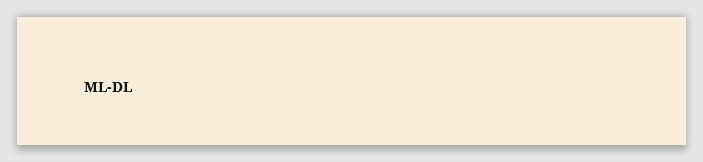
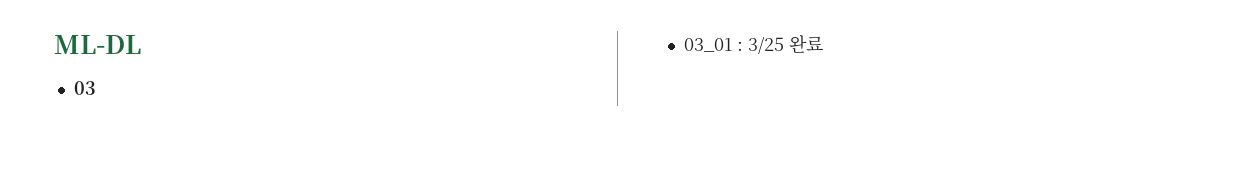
(132, 87) none -> [73,81,96,95] [683,35,823,54] // 03 // 03_01 : 3/25 완료

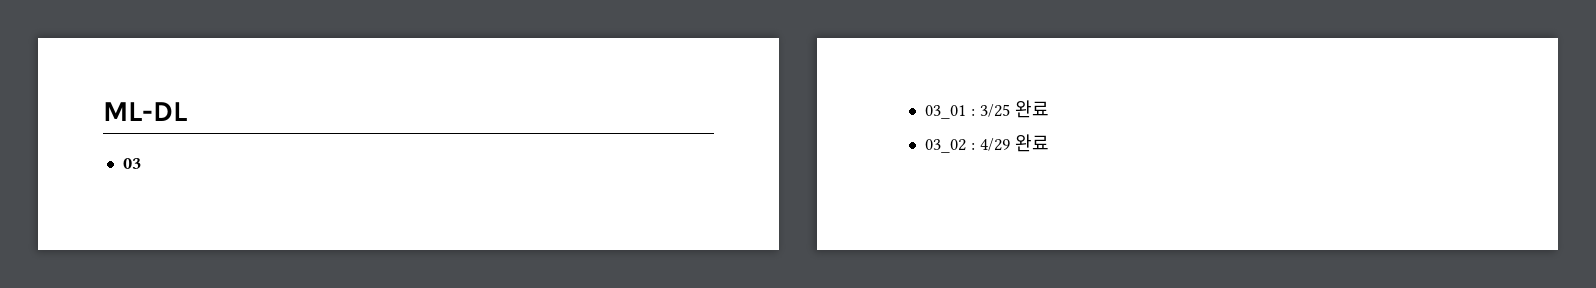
(823, 44) none -> [925,134,1050,153] // 03_02 : 4/29 완료

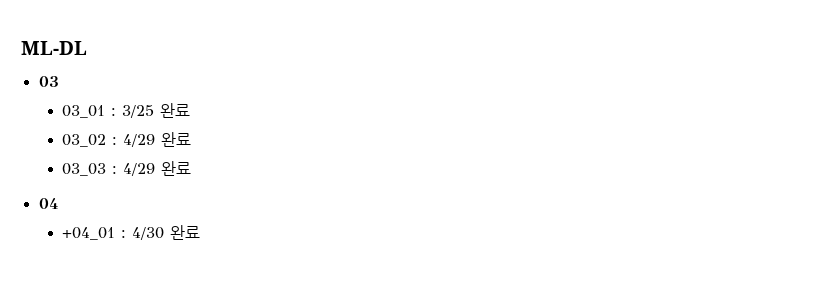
(1050, 143) none -> [61,161,191,176] [38,198,58,209] [61,225,200,240] // 03_03 : 4/29 완료 // 04 // +04_01 : 4/30 완료

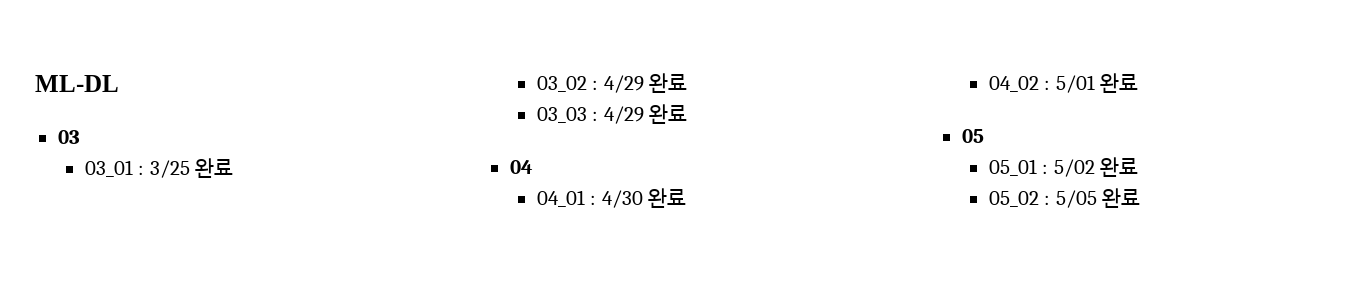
[61,227,115,240] +04_01 -> [536,190,585,207] 04_01
(200, 232) none -> [988,73,1139,93] [961,129,984,143] [988,157,1139,177] [988,188,1141,208] // 04_02 : 5/01 완료 // 05 // 05_01 : 5/02 완료 // 05_02 : 5/05 완료

